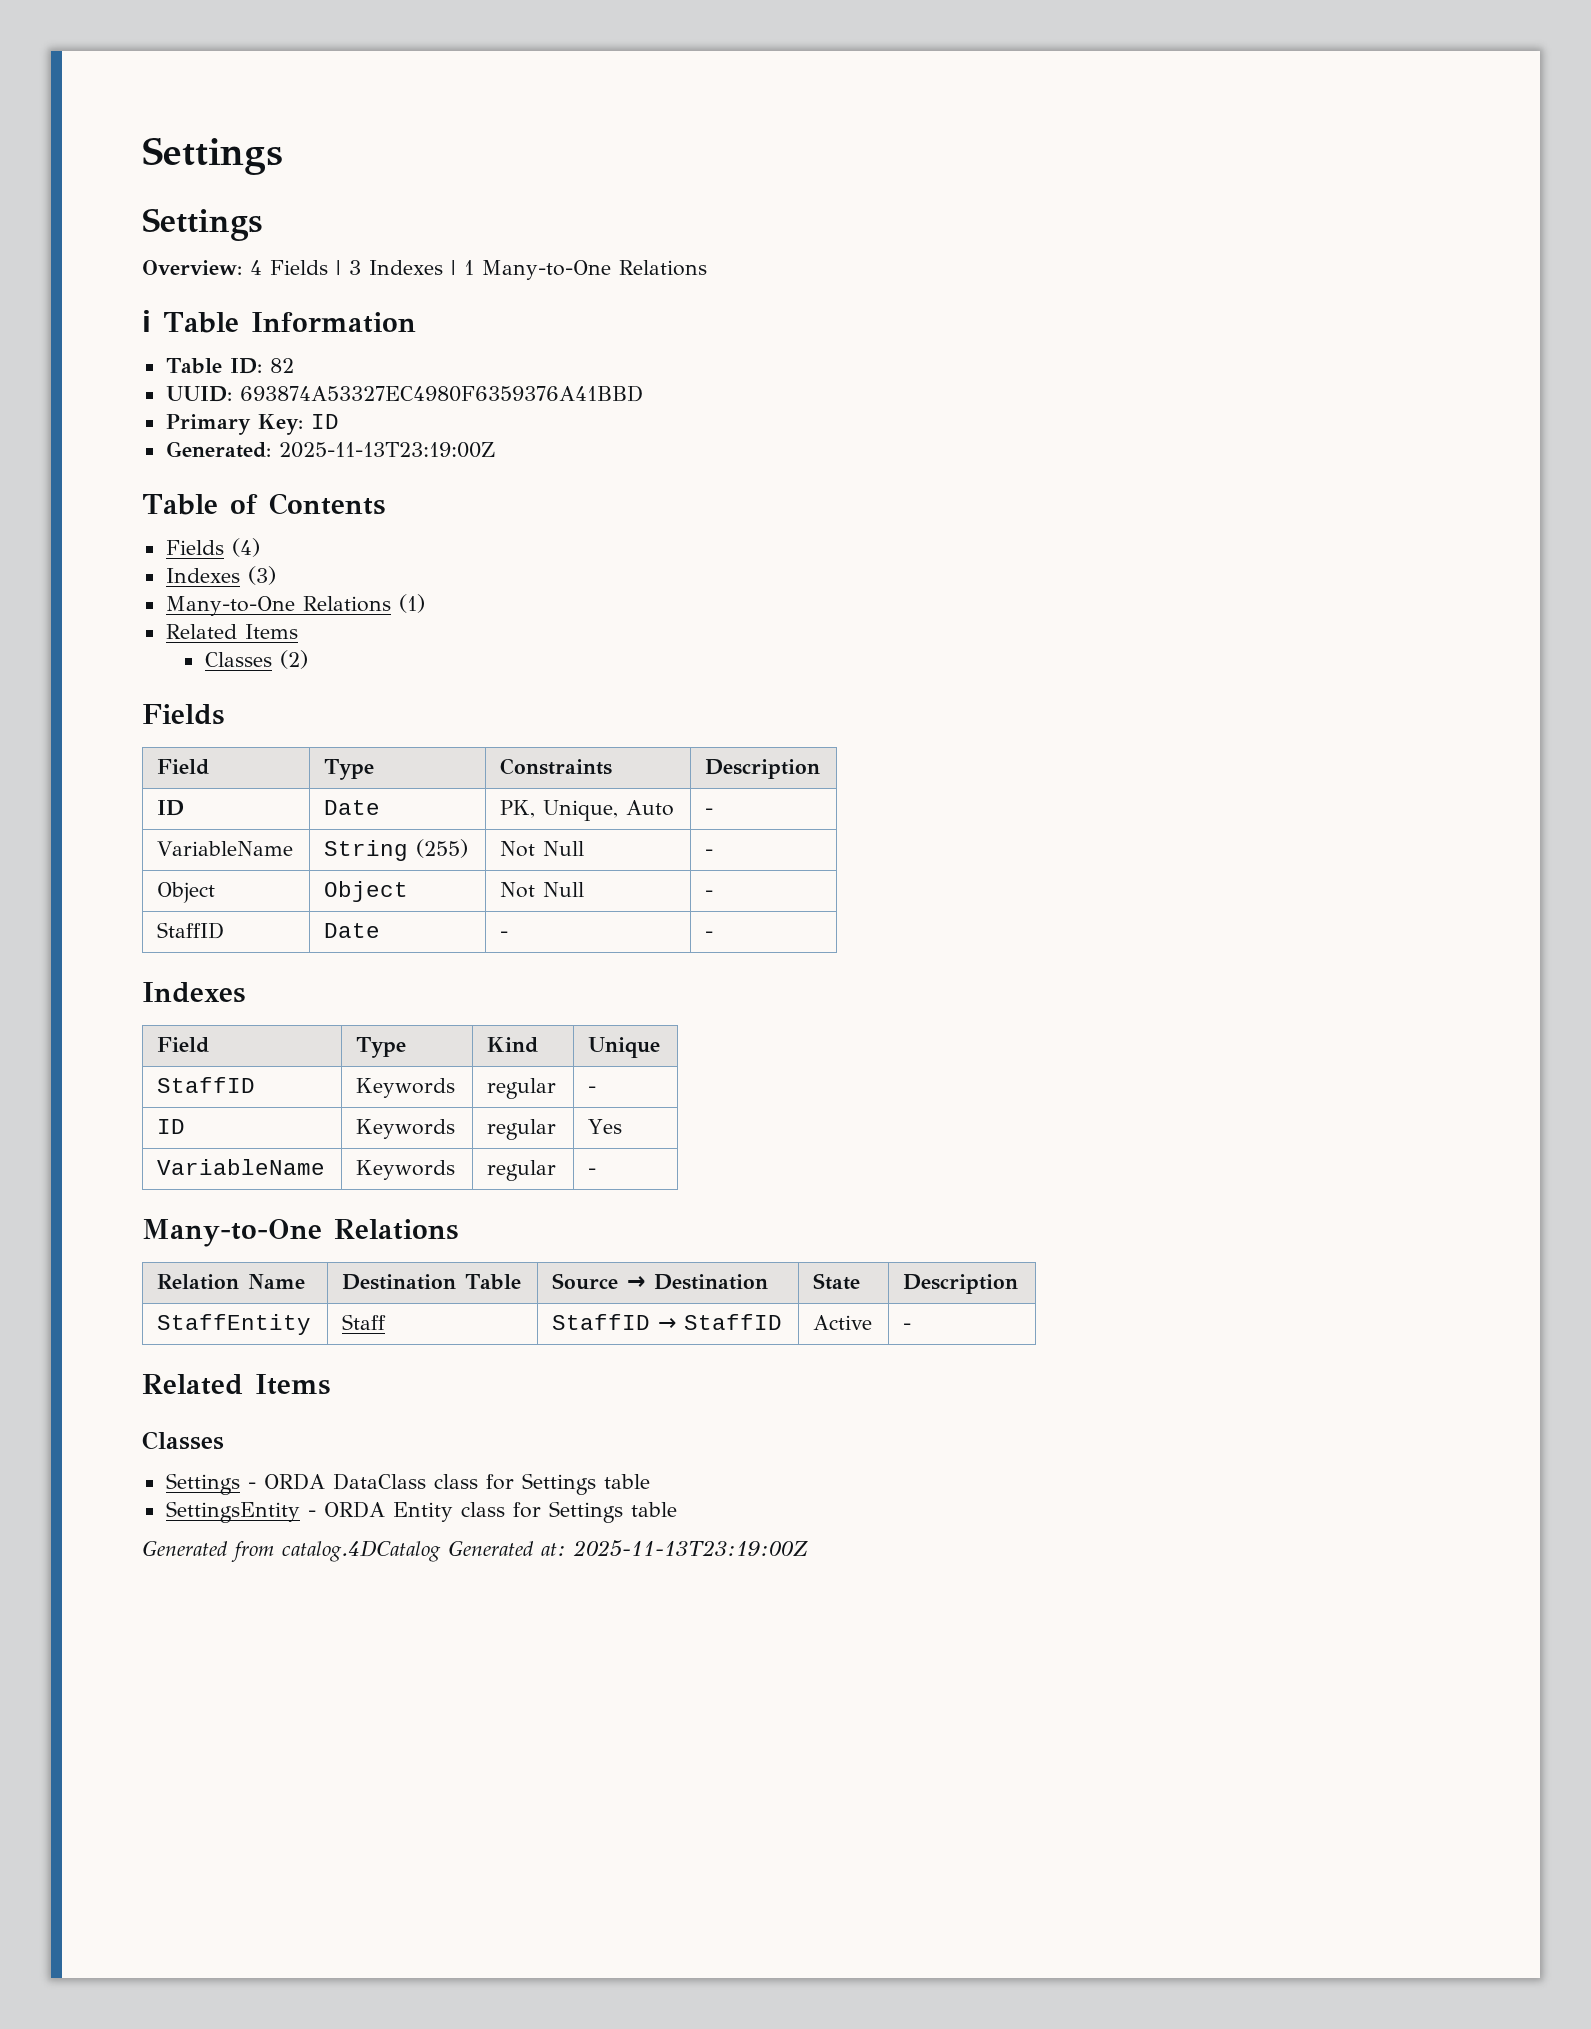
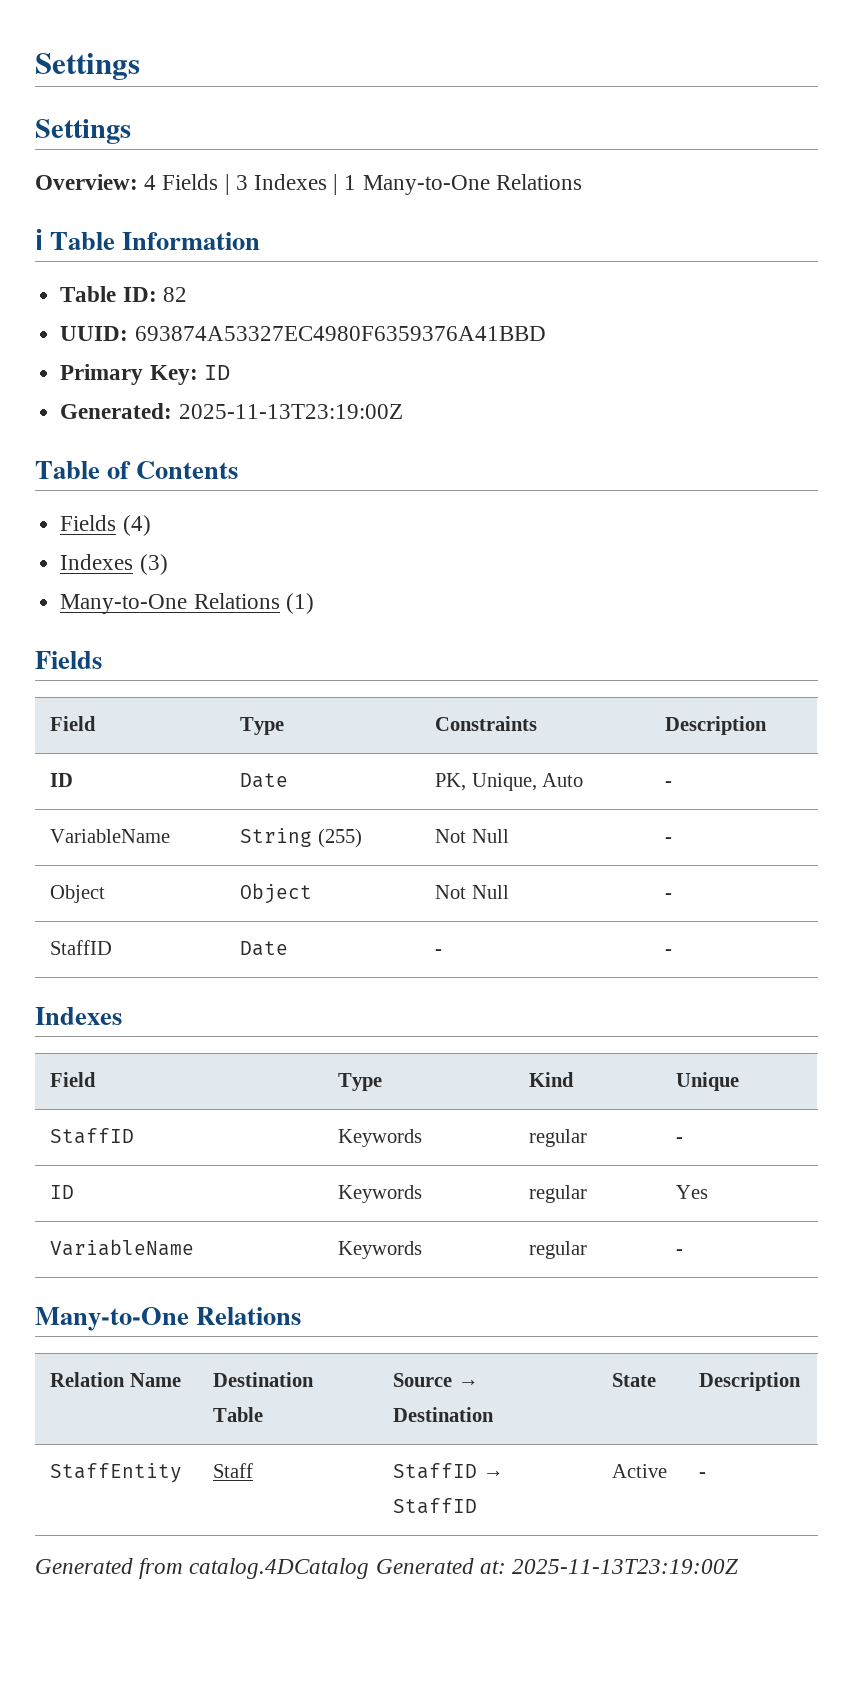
[165,624,298,639] [204,650,308,669] // Related Items // Classes (2) -> (314, 603) none
[142,1374,330,1395] [142,1431,224,1450] [165,1473,650,1495] [165,1501,677,1523] // Related Items // Classes // Settings - ORDA DataClass class for Settings table // SettingsEntity - ORDA Entity class for Settings table -> (707, 1475) none

